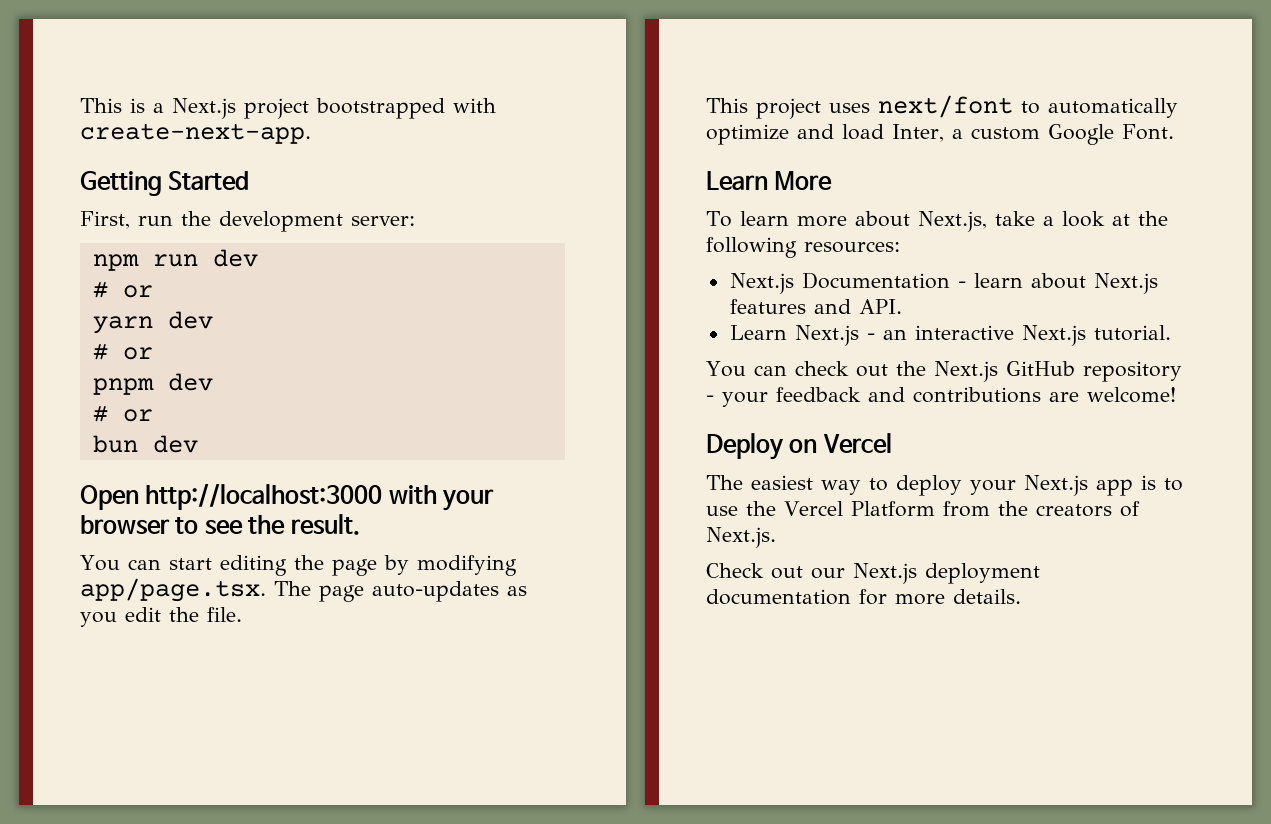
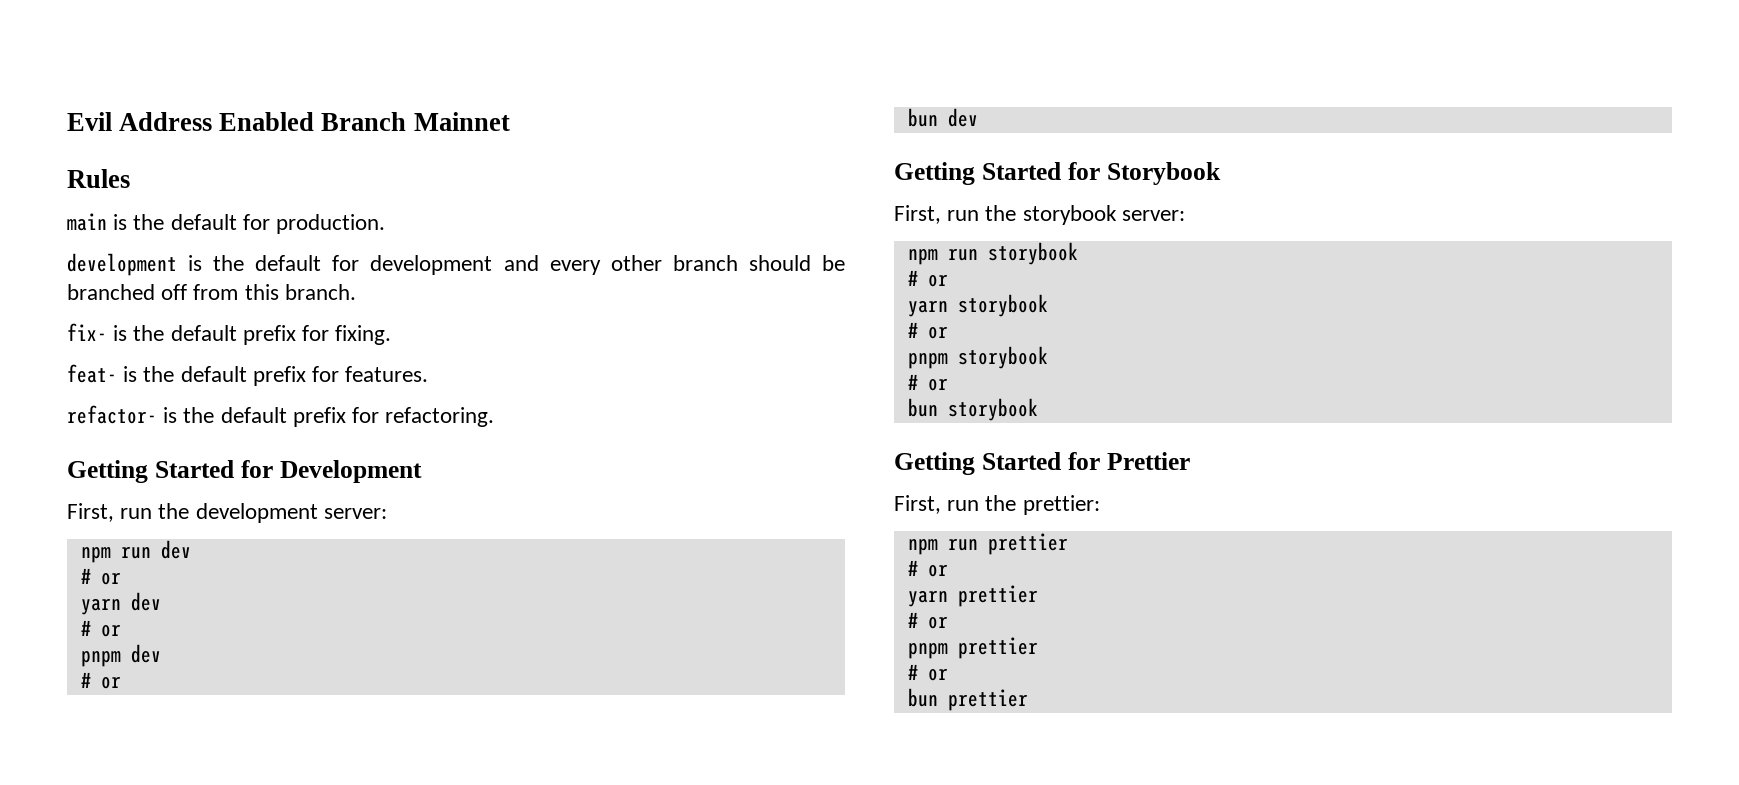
[80,98,496,119] [80,123,311,144] [80,171,250,196] This is a Next.js project bootstrapped with create-next-app. // Getting Started -> [67,112,510,131] [67,169,130,188] [67,213,386,234] [67,253,845,276] [67,284,356,300] [67,323,392,345] [67,364,429,386] [67,405,495,427] [67,460,422,483] Evil Address Enabled Branch Mainnet // Rules // main is the default for production. // development is the default for development and every other branch should be branched off from this branch. // fix- is the default prefix for fixing. // feat- is the default prefix for features. // refactor- is the default prefix for refactoring. // Getting Started for Development
[80,484,495,511] [80,514,360,535] [80,555,517,576] [80,578,527,602] [80,607,242,627] [706,95,1178,119] [706,124,1174,145] [706,171,833,190] [706,211,1168,232] [706,237,900,258] [729,272,1158,294] [729,299,902,314] [729,325,1171,346] [706,361,1182,382] [706,387,1176,407] [706,433,892,460] [706,475,1183,496] [706,501,1140,517] [706,527,776,548] [706,563,1040,584] [706,589,1021,605] Open http://localhost:3000 with your browser to see the result. // You can start editing the page by modifying app/page.tsx. The page auto-updates as you edit the file. // This project uses next/font to automatically optimize and load Inter, a custom Google Font. // Learn More // To learn more about Next.js, take a look at the following resources: // Next.js Documentation - learn about Next.js features and API. // Learn Next.js - an interactive Next.js tutorial. // You can check out the Next.js GitHub repository - your feedback and contributions are welcome! // Deploy on Vercel // The easiest way to deploy your Next.js app is to use the Vercel Platform from the creators of Next.js. // Check out our Next.js deployment documentation for more details. -> [894,162,1221,185] [894,205,1185,225] [907,242,1078,265] [907,270,948,287] [907,294,1048,317] [907,322,948,339] [907,346,1048,369] [907,374,948,391] [907,398,1038,421] [894,452,1190,475] [894,495,1100,515] [907,533,1068,555] [907,560,948,577] [907,585,1038,607] [907,612,948,629] [907,637,1038,659] [907,664,948,681] [907,688,1028,711] Getting Started for Storybook // First, run the storybook server: // npm run storybook // # or // yarn storybook // # or // pnpm storybook // # or // bun storybook // Getting Started for Prettier // First, run the prettier: // npm run prettier // # or // yarn prettier // # or // pnpm prettier // # or // bun prettier

